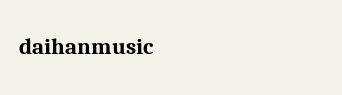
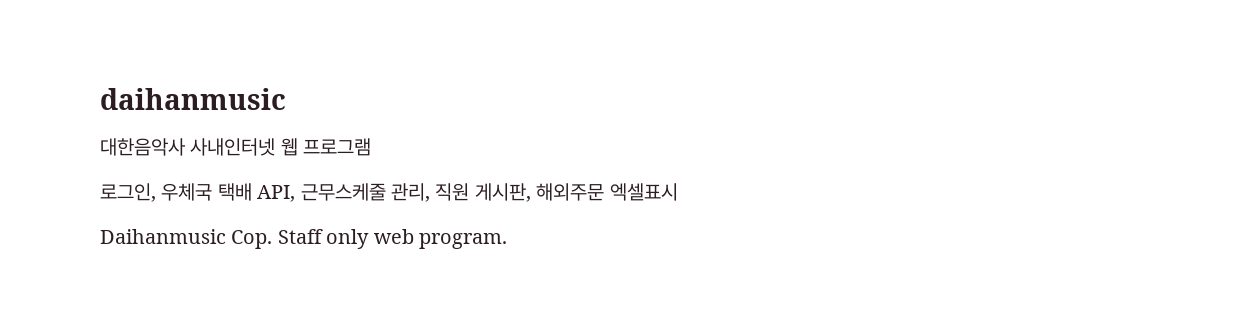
(154, 46) none -> [100,138,372,156] [100,183,678,202] [100,229,507,249] // 대한음악사 사내인터넷 웹 프로그램 // 로그인, 우체국 택배 API, 근무스케줄 관리, 직원 게시판, 해외주문 엑셀표시 // Daihanmusic Cop. Staff only web program.

